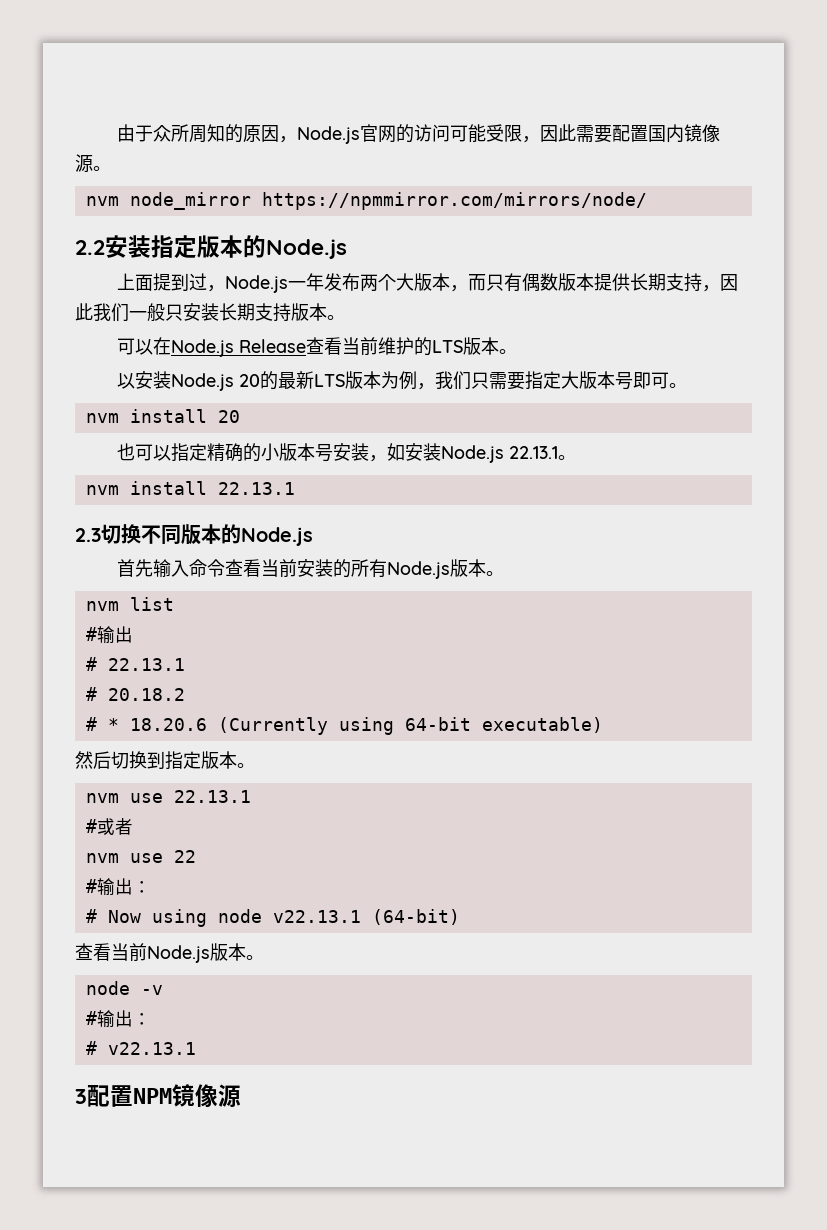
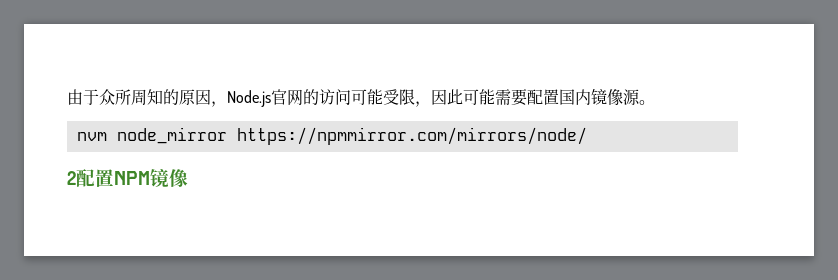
(576, 133) none -> [463,89,495,105] 可能
[75,235,347,259] [116,273,738,293] [75,303,345,322] [116,337,517,357] [116,371,687,391] [85,409,240,423] [116,443,576,463] [85,481,295,495] [75,524,313,546] [116,559,504,579] [85,597,174,611] [85,626,133,644] [85,657,185,671] [85,687,185,701] [85,717,603,735] [75,751,255,770] [85,790,251,803] [85,818,133,835] [85,850,196,863] [85,878,151,896] [85,909,460,927] [75,943,264,963] [85,981,163,995] [85,1010,151,1028] [85,1041,196,1055] [75,1089,87,1104] 2.2安装指定版本的Node.js // 上面提到过，Node.js一年发布两个大版本，而只有偶数版本提供长期支持，因此我们一般只安装长期支持版本。 // 可以在Node.js Release查看当前维护的LTS版本。 // 以安装Node.js 20的最新LTS版本为例，我们只需要指定大版本号即可。 // nvm install 20 // 也可以指定精确的小版本号安装，如安装Node.js 22.13.1。 // nvm install 22.13.1 // 2.3切换不同版本的Node.js // 首先输入命令查看当前安装的所有Node.js版本。 // nvm list // #输出 // # 22.13.1 // # 20.18.2 // # * 18.20.6 (Currently using 64-bit executable) // 然后切换到指定版本。 // nvm use 22.13.1 // #或者 // nvm use 22 // #输出： // # Now using node v22.13.1 (64-bit) // 查看当前Node.js版本。 // node -v // #输出： // # v22.13.1 // 3 -> [67,171,76,185] 2
[218,1084,241,1108] 源 -> (188, 178) none

